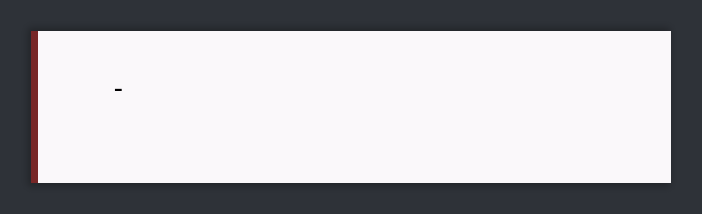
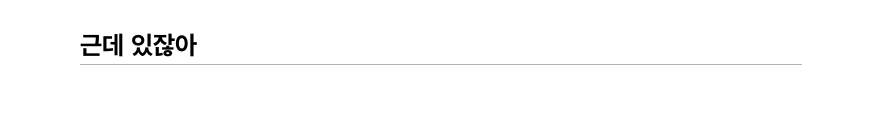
[114,88,123,96] - -> [80,33,197,57] 근데 있잖아

